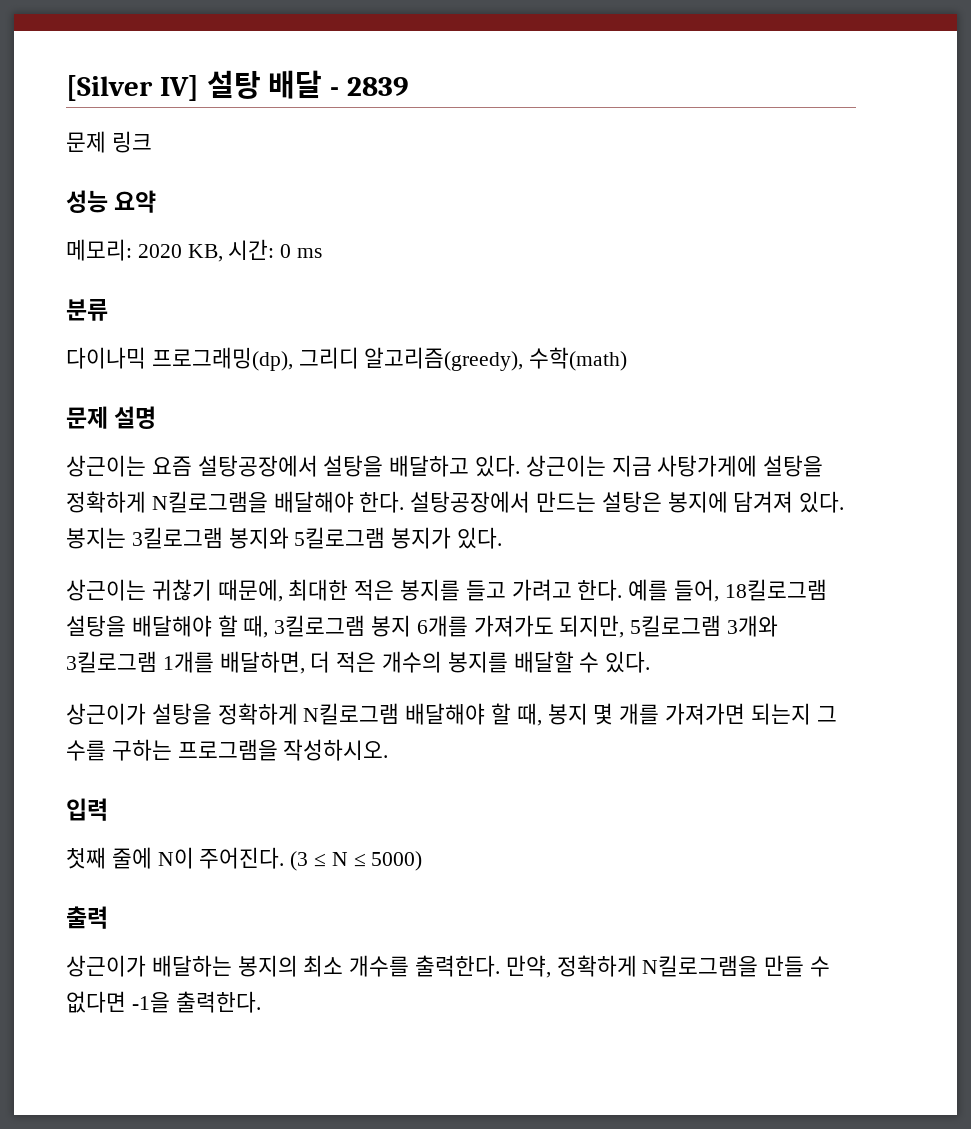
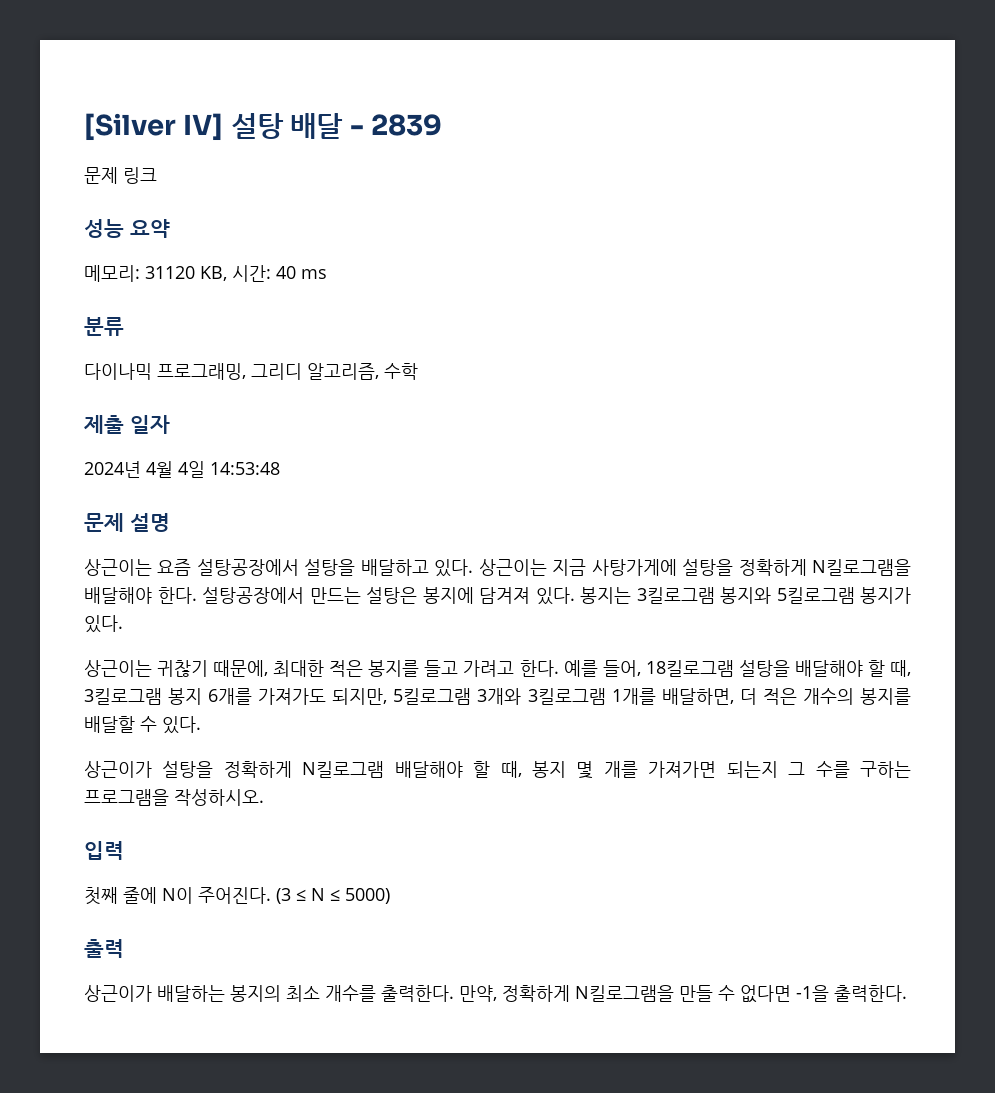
[137,244,182,258] 2020 -> [145,266,195,279] 31120
[280,244,292,258] 0 -> [275,266,296,279] 40
[151,347,628,371] 프로그래밍(dp), 그리디 알고리즘(greedy), 수학(math) -> [157,363,418,380] [84,415,170,434] [84,461,280,478] 프로그래밍, 그리디 알고리즘, 수학 // 제출 일자 // 2024년 4월 4일 14:53:48

